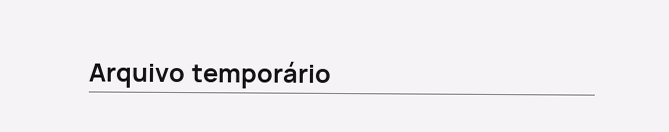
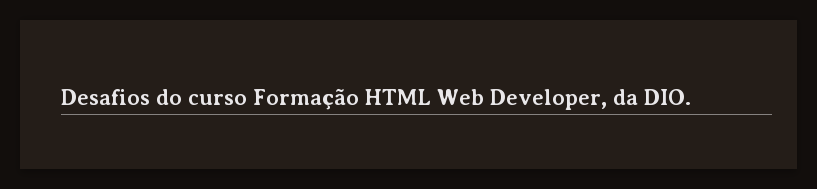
[88,61,332,89] Arquivo temporário -> [61,88,691,110] Desafios do curso Formação HTML Web Developer, da DIO.

